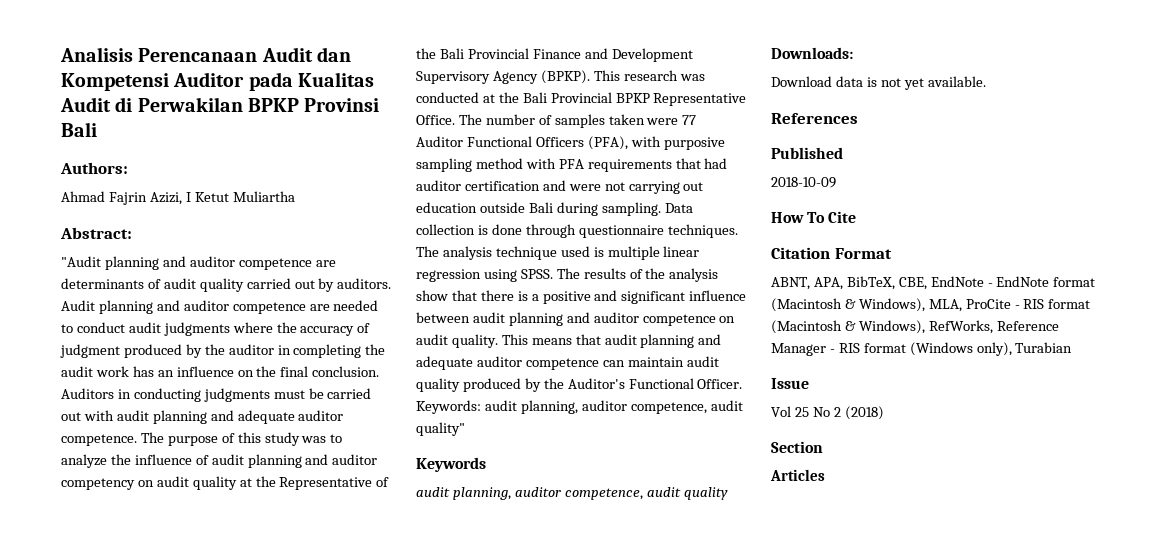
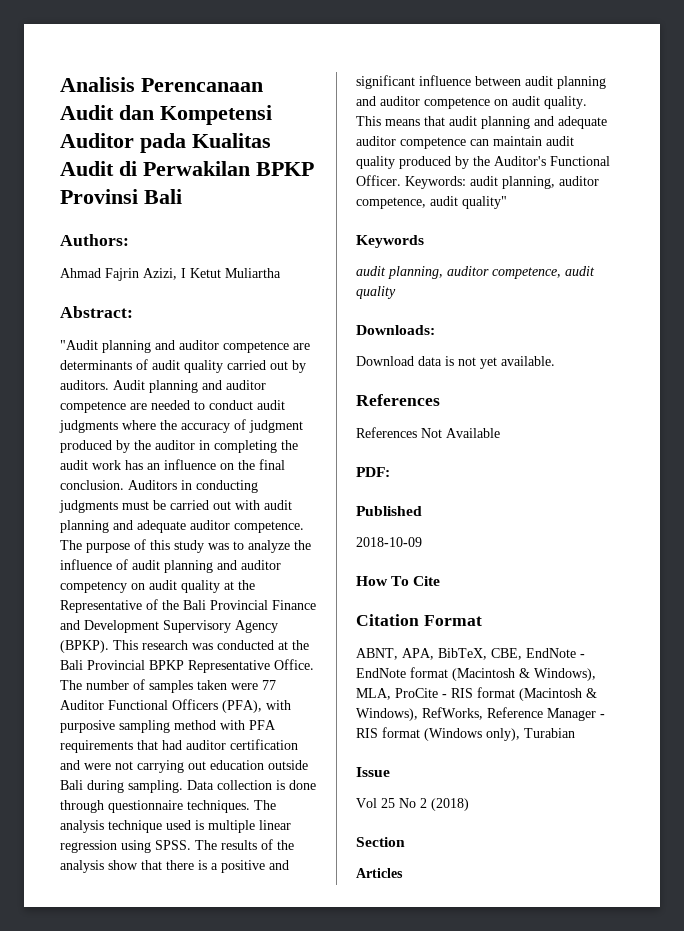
(858, 118) none -> [356,427,500,438] [356,467,390,477] // References Not Available // PDF:

